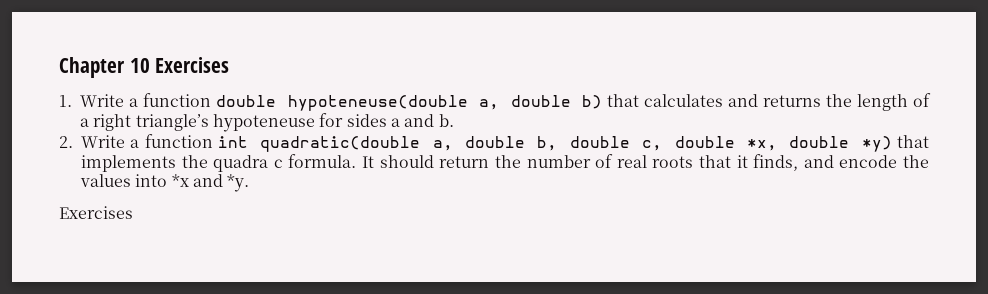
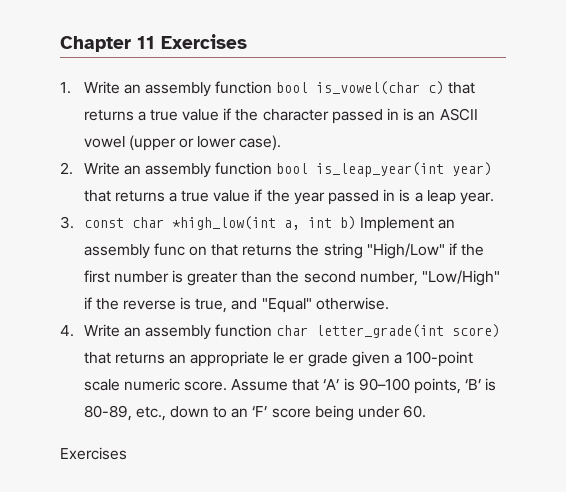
[129,58,150,73] 10 -> [137,36,155,49] 11
[128,93,931,111] [80,113,454,132] [59,134,930,152] [81,154,929,172] [80,174,250,192] a function double hypoteneuse(double a, double b) that calculates and returns the length of a right triangle’s hypoteneuse for sides a and b. // 2. Write a function int quadratic(double a, double b, double c, double *x, double *y) that implements the quadra c formula. It should return the number of real roots that it finds, and encode the values into *x and *y. -> [123,81,476,97] [83,108,478,124] [83,135,282,151] [60,162,493,178] [83,189,494,205] [60,216,455,232] [83,243,485,259] [83,270,500,286] [83,297,389,313] [60,324,501,340] [83,351,474,367] [83,378,497,394] [83,405,427,421] an assembly function bool is_vowel(char c) that returns a true value if the character passed in is an ASCII vowel (upper or lower case). // 2. Write an assembly function bool is_leap_year(int year) that returns a true value if the year passed in is a leap year. // 3. const char *high_low(int a, int b) Implement an assembly func on that returns the string "High/Low" if the first number is greater than the second number, "Low/High" if the reverse is true, and "Equal" otherwise. // 4. Write an assembly function char letter_grade(int score) that returns an appropriate le er grade given a 100-point scale numeric score. Assume that ‘A’ is 90–100 points, ‘B’ is 80-89, etc., down to an ‘F’ score being under 60.

